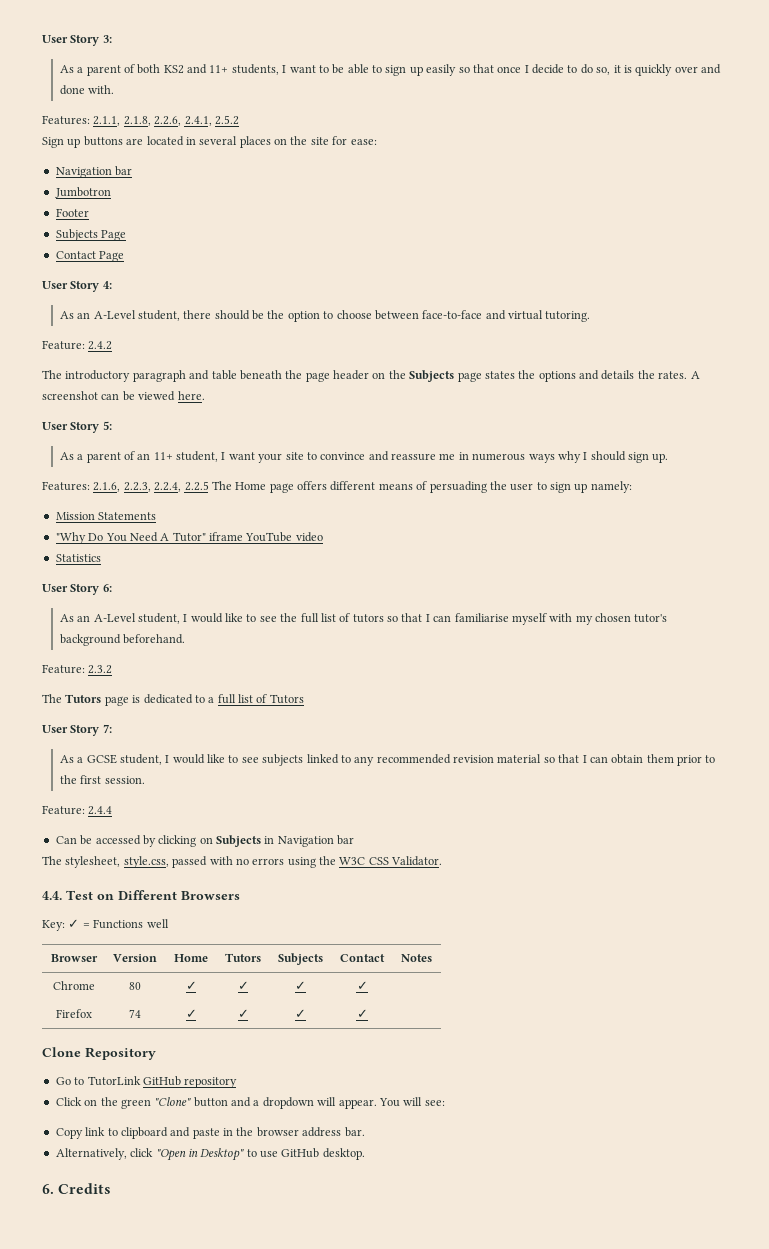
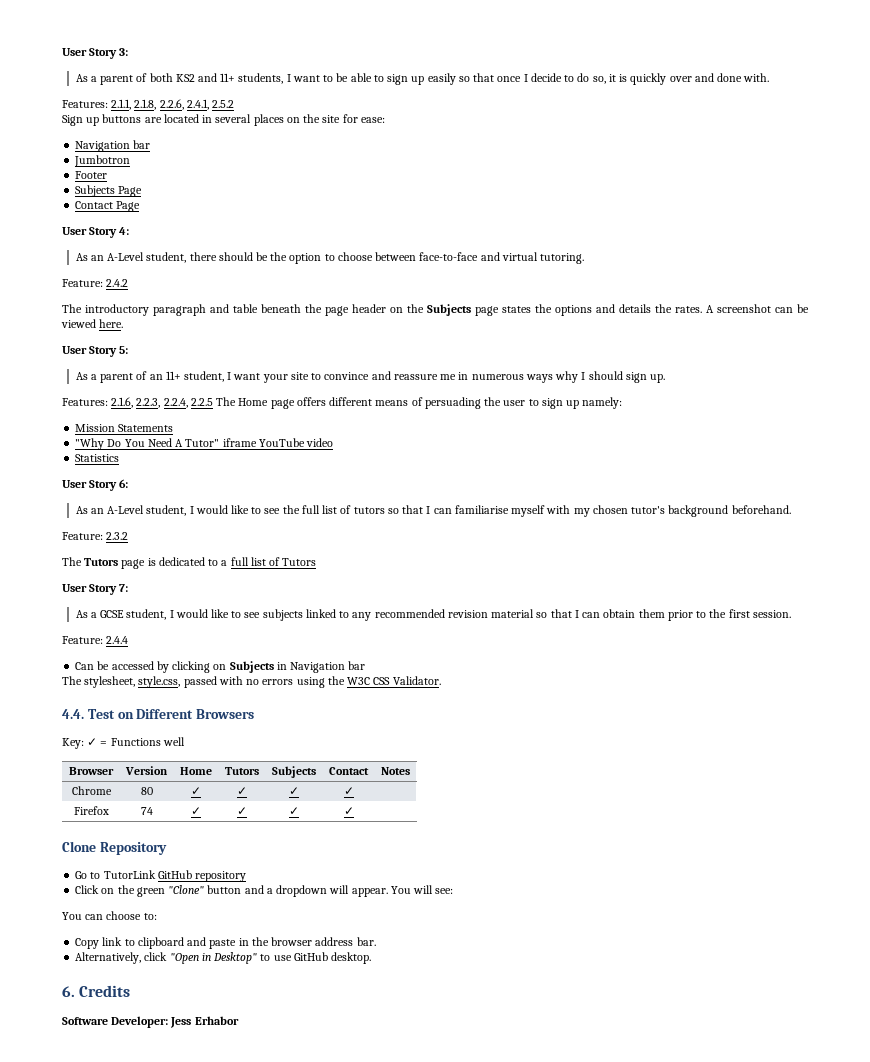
(445, 1103) none -> [62,911,157,920] // You can choose to:
(112, 1188) none -> [62,1016,239,1028] // Software Developer: Jess Erhabor

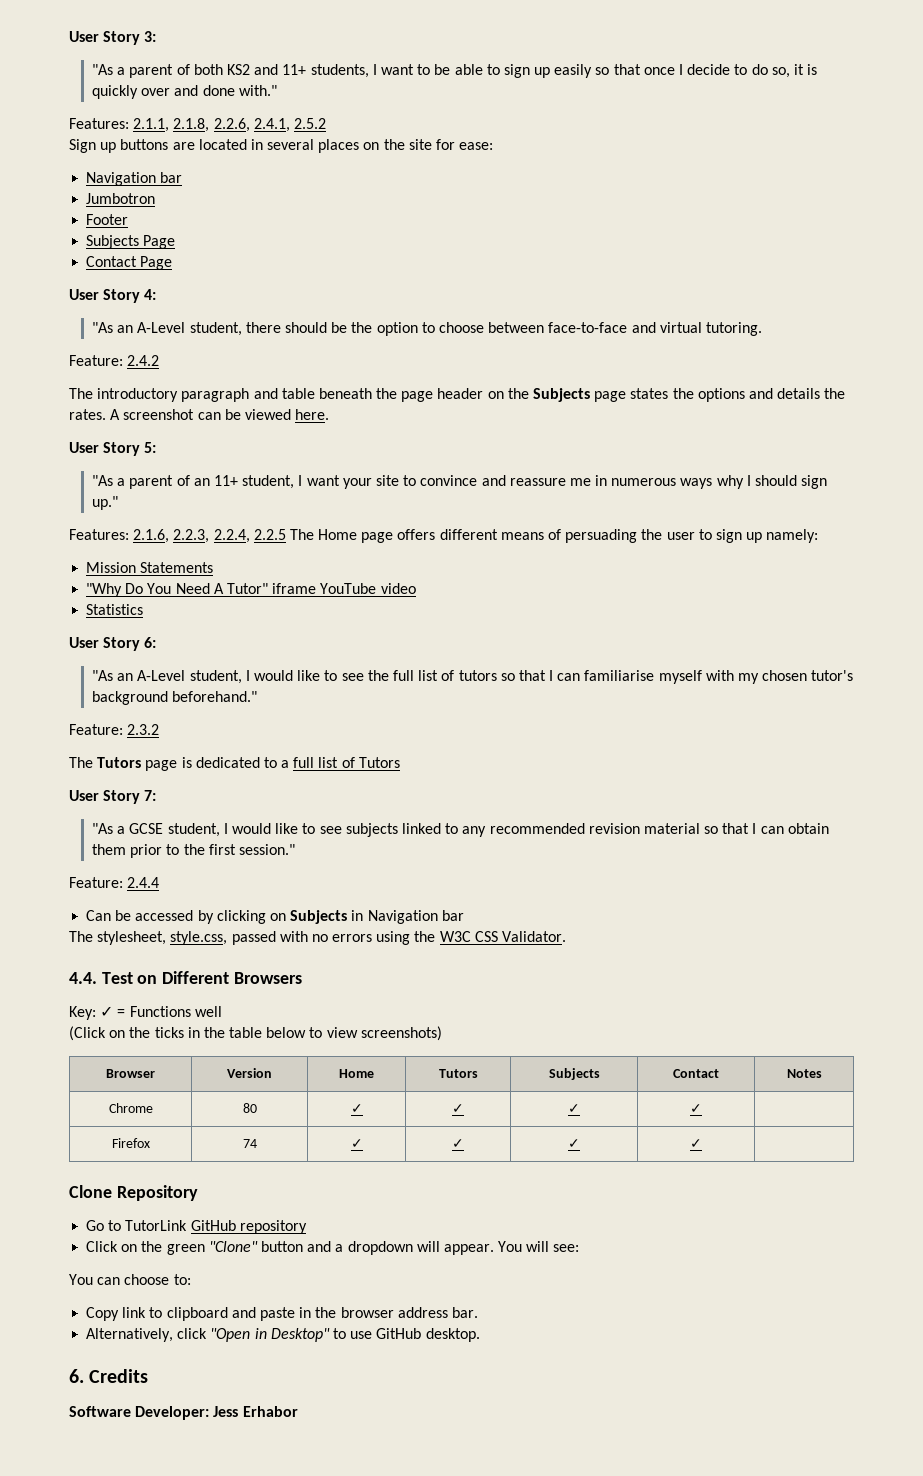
[75,74,88,82] As -> [92,64,114,75] "As
[743,73,770,82] with. -> [238,85,277,96] with."
[75,253,88,261] As -> [92,322,114,333] "As
[75,372,88,380] As -> [92,475,114,486] "As
[650,374,666,383] up. -> [92,496,119,510] up."
[75,506,88,514] As -> [92,670,114,681] "As
[731,505,791,514] beforehand. -> [172,691,258,702] beforehand."
[75,610,88,618] As -> [92,823,114,834] "As
[752,610,791,618] session. -> [239,844,296,855] session."
(185, 741) none -> [69,1026,442,1041] // (Click on the ticks in the table below to view screenshots)

